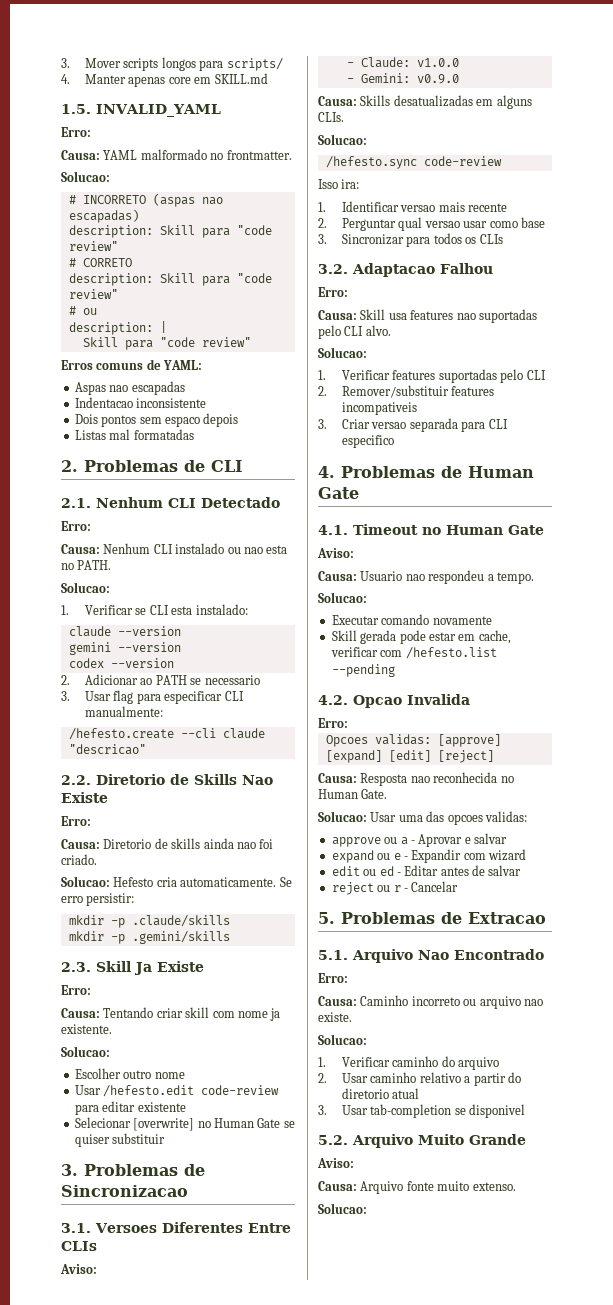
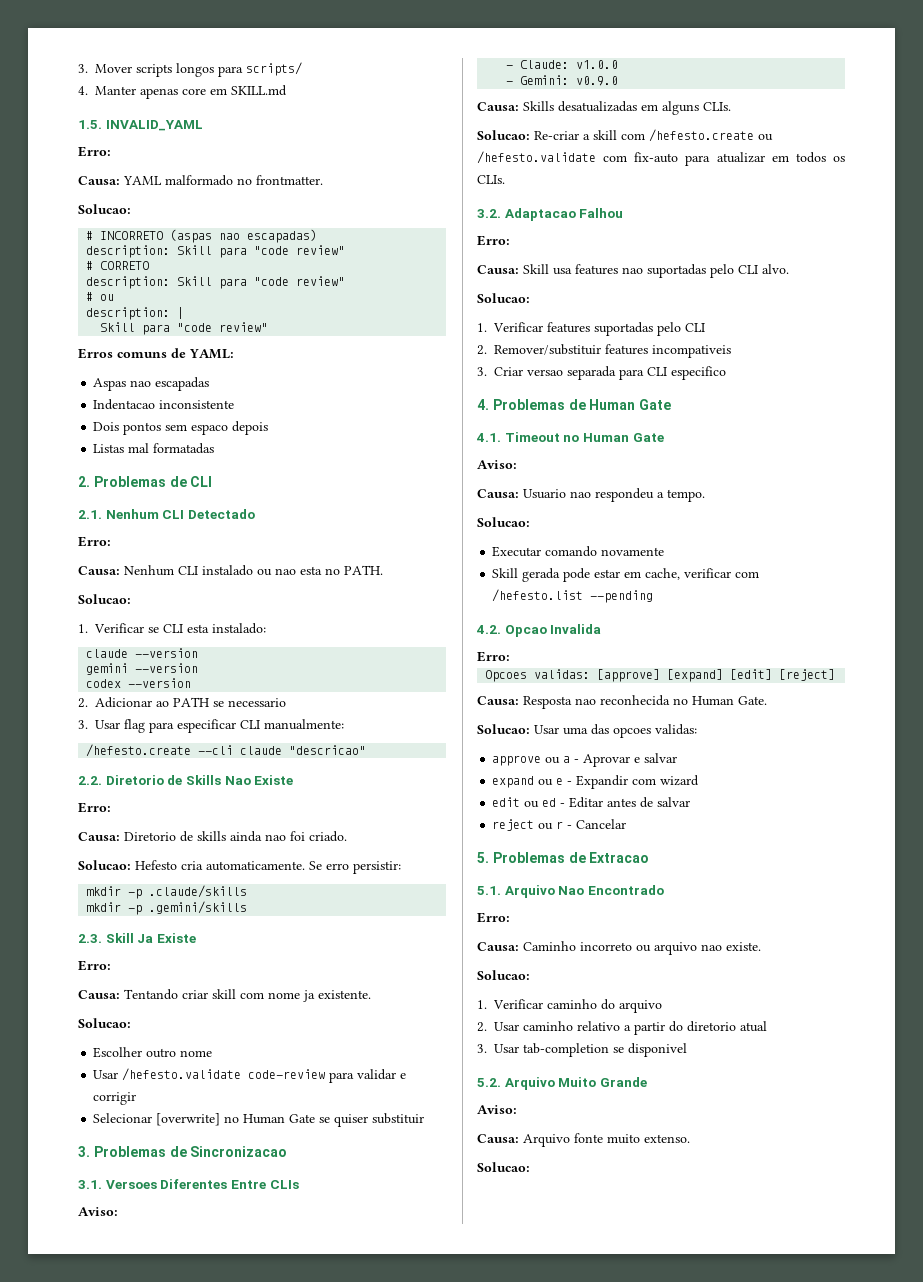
[103,1085,195,1097] /hefesto.edit -> [122,1068,242,1081] /hefesto.validate
[102,1101,186,1112] editar existente -> [357,1069,407,1080] [93,1092,137,1105] validar e corrigir
[325,156,502,169] [318,179,360,189] [318,201,508,212] [318,217,545,231] [318,234,431,247] // /hefesto.sync code-review // Isso ira: // 1. Identificar versao mais recente // 2. Perguntar qual versao usar como base // 3. Sincronizar para -> [534,129,773,142] [477,151,789,166] Re-criar a skill com /hefesto.create ou /hefesto.validate com fix-auto para atualizar em
[479,234,503,244] CLIs -> [477,175,505,184] CLIs.

